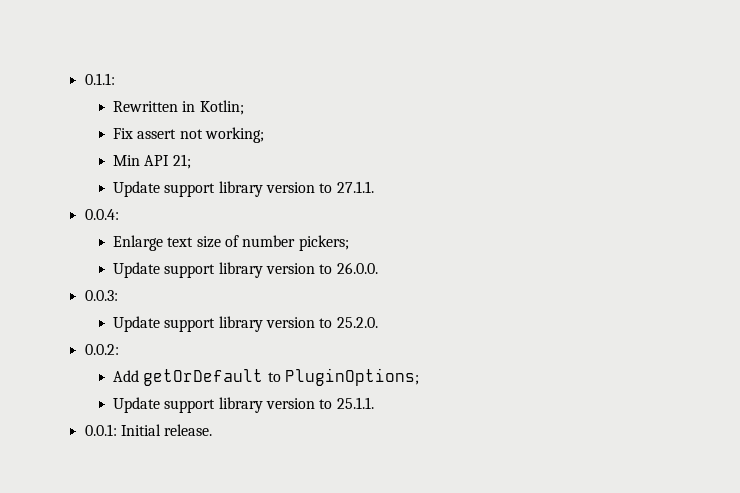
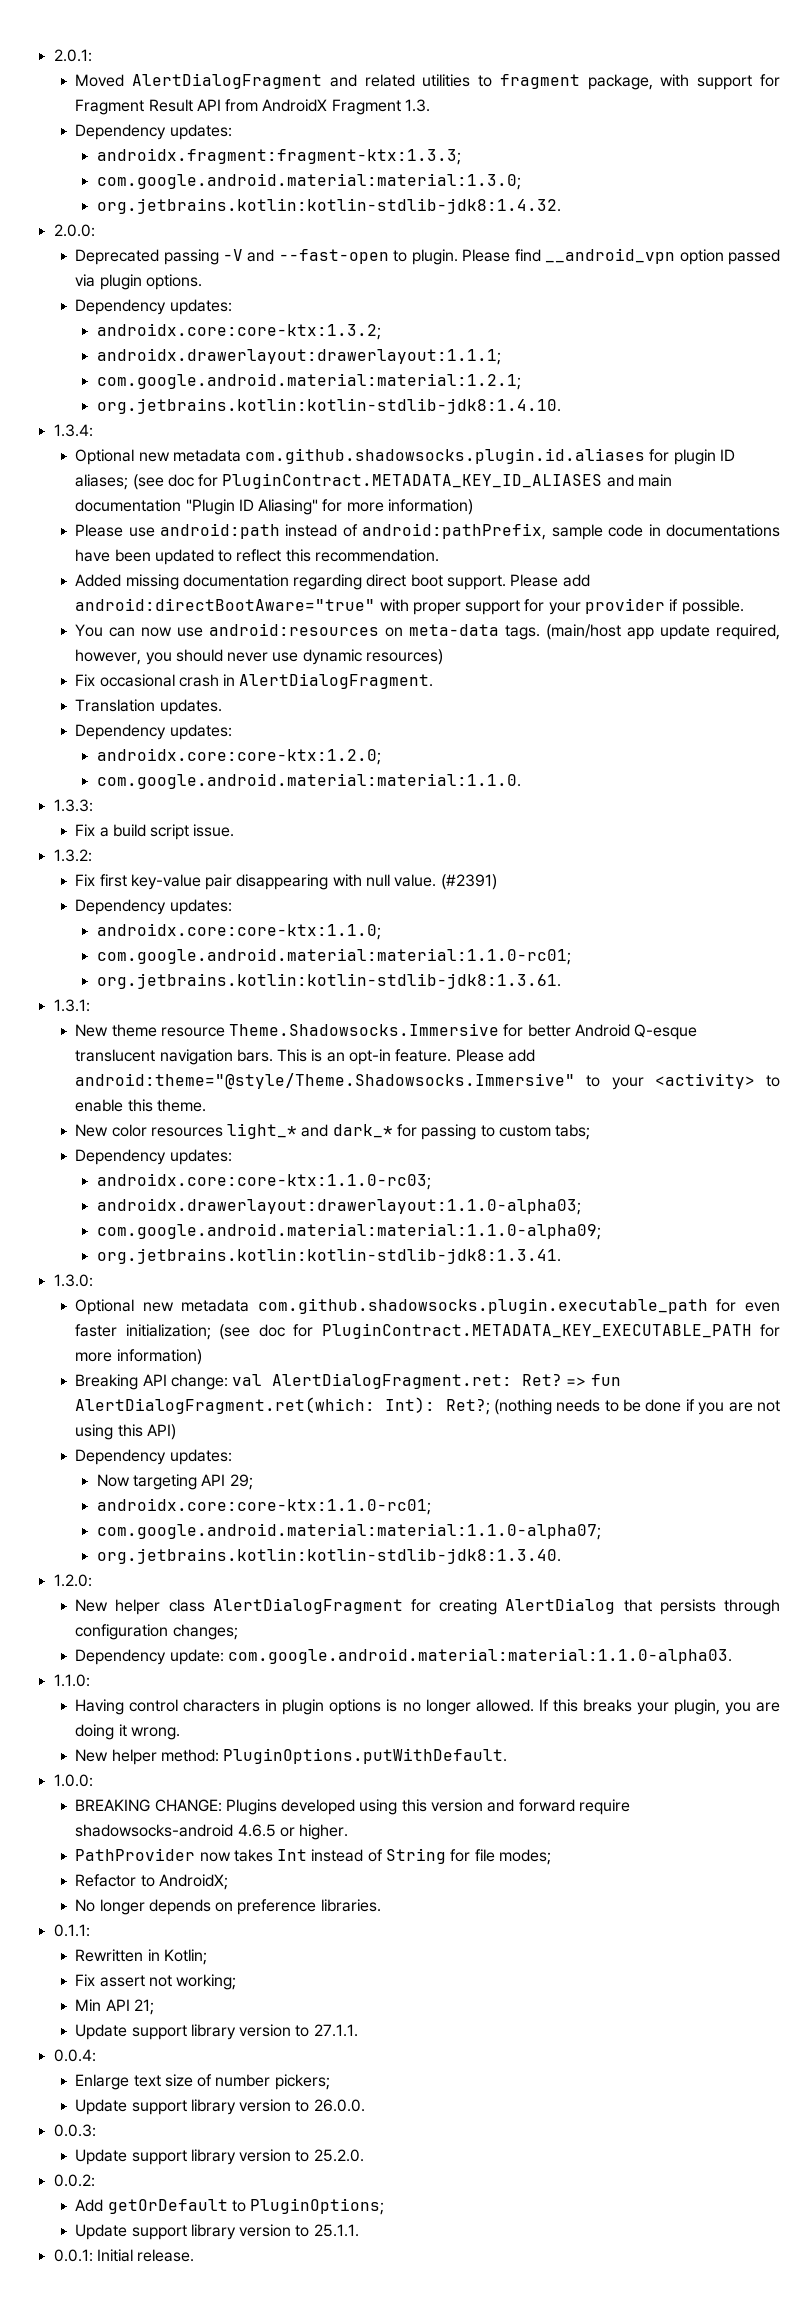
(84, 79) none -> [53,49,92,62] [75,73,780,90] [75,99,431,115] [75,124,232,140] [96,148,461,165] [96,173,521,190] [96,198,561,214] [53,224,95,237] [75,248,780,265] [75,274,202,290] [75,299,232,315] [96,323,381,340] [96,348,501,365] [96,373,521,390] [96,398,561,414] [53,424,93,437] [75,448,736,465] [75,473,673,490] [75,499,474,515] [75,523,780,540] [75,549,440,565] [75,574,590,590] [75,598,744,615] [75,623,781,640] [75,649,444,665] [75,673,434,689] [75,699,222,715] [75,724,232,740] [96,748,381,765] [96,773,521,789] [53,799,93,812] [75,824,235,840] [53,849,92,862] [75,874,497,890] [75,899,232,915] [96,923,381,940] [96,948,571,965] [96,973,561,989] [53,999,90,1012] [75,1023,698,1040] [75,1049,536,1065] [75,1073,781,1090] [75,1099,206,1112] [75,1123,591,1140] [75,1149,232,1165] [96,1173,431,1190] [96,1198,581,1215] [96,1223,601,1240] [96,1248,561,1264] [53,1274,93,1287] [75,1298,780,1315] [75,1323,780,1340] [75,1349,202,1365] [75,1373,621,1390] [75,1397,780,1415] [75,1424,176,1440] [75,1449,232,1465] [96,1474,253,1490] [96,1498,431,1515] [96,1523,601,1540] [96,1548,561,1564] [53,1574,92,1587] [75,1598,781,1615] [75,1624,238,1640] [75,1648,732,1665] [53,1674,90,1687] [75,1699,780,1715] [75,1724,180,1740] [75,1748,508,1765] [53,1774,93,1787] [75,1799,631,1815] [75,1824,349,1840] [75,1848,552,1865] [75,1874,228,1890] [75,1899,381,1915] 2.0.1: // Moved AlertDialogFragment and related utilities to fragment package, with support for Fragment Result API from AndroidX Fragment 1.3. // Dependency updates: // androidx.fragment:fragment-ktx:1.3.3; // com.google.android.material:material:1.3.0; // org.jetbrains.kotlin:kotlin-stdlib-jdk8:1.4.32. // 2.0.0: // Deprecated passing -V and --fast-open to plugin. Please find __android_vpn option passed via plugin options. // Dependency updates: // androidx.core:core-ktx:1.3.2; // androidx.drawerlayout:drawerlayout:1.1.1; // com.google.android.material:material:1.2.1; // org.jetbrains.kotlin:kotlin-stdlib-jdk8:1.4.10. // 1.3.4: // Optional new metadata com.github.shadowsocks.plugin.id.aliases for plugin ID aliases; (see doc for PluginContract.METADATA_KEY_ID_ALIASES and main documentation "Plugin ID Aliasing" for more information) // Please use android:path instead of android:pathPrefix, sample code in documentations have been updated to reflect this recommendation. // Added missing documentation regarding direct boot support. Please add android:directBootAware="true" with proper support for your provider if possible. // You can now use android:resources on meta-data tags. (main/host app update required, however, you should never use dynamic resources) // Fix occasional crash in AlertDialogFragment. // Translation updates. // Dependency updates: // androidx.core:core-ktx:1.2.0; // com.google.android.material:material:1.1.0. // 1.3.3: // Fix a build script issue. // 1.3.2: // Fix first key-value pair disappearing with null value. (#2391) // Dependency updates: // androidx.core:core-ktx:1.1.0; // com.google.android.material:material:1.1.0-rc01; // org.jetbrains.kotlin:kotlin-stdlib-jdk8:1.3.61. // 1.3.1: // New theme resource Theme.Shadowsocks.Immersive for better Android Q-esque translucent navigation bars. This is an opt-in feature. Please add android:theme="@style/Theme.Shadowsocks.Immersive" to your <activity> to enable this theme. // New color resources light_* and dark_* for passing to custom tabs; // Dependency updates: // androidx.core:core-ktx:1.1.0-rc03; // androidx.drawerlayout:drawerlayout:1.1.0-alpha03; // com.google.android.material:material:1.1.0-alpha09; // org.jetbrains.kotlin:kotlin-stdlib-jdk8:1.3.41. // 1.3.0: // Optional new metadata com.github.shadowsocks.plugin.executable_path for even faster initialization; (see doc for PluginContract.METADATA_KEY_EXECUTABLE_PATH for more information) // Breaking API change: val AlertDialogFragment.ret: Ret? => fun AlertDialogFragment.ret(which: Int): Ret?; (nothing needs to be done if you are not using this API) // Dependency updates: // Now targeting API 29; // androidx.core:core-ktx:1.1.0-rc01; // com.google.android.material:material:1.1.0-alpha07; // org.jetbrains.kotlin:kotlin-stdlib-jdk8:1.3.40. // 1.2.0: // New helper class AlertDialogFragment for creating AlertDialog that persists through configuration changes; // Dependency update: com.google.android.material:material:1.1.0-alpha03. // 1.1.0: // Having control characters in plugin options is no longer allowed. If this breaks your plugin, you are doing it wrong. // New helper method: PluginOptions.putWithDefault. // 1.0.0: // BREAKING CHANGE: Plugins developed using this version and forward require shadowsocks-android 4.6.5 or higher. // PathProvider now takes Int instead of String for file modes; // Refactor to AndroidX; // No longer depends on preference libraries. //

